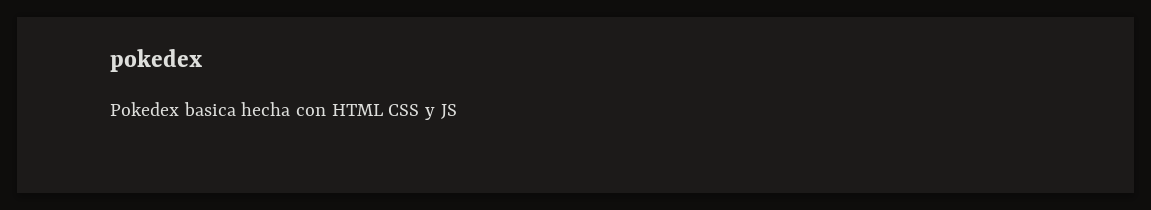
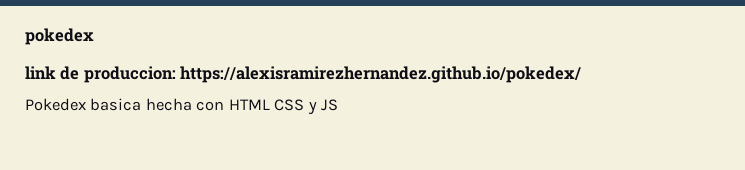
(202, 60) none -> [25,66,582,83] // link de produccion: https://alexisramirezhernandez.github.io/pokedex/

